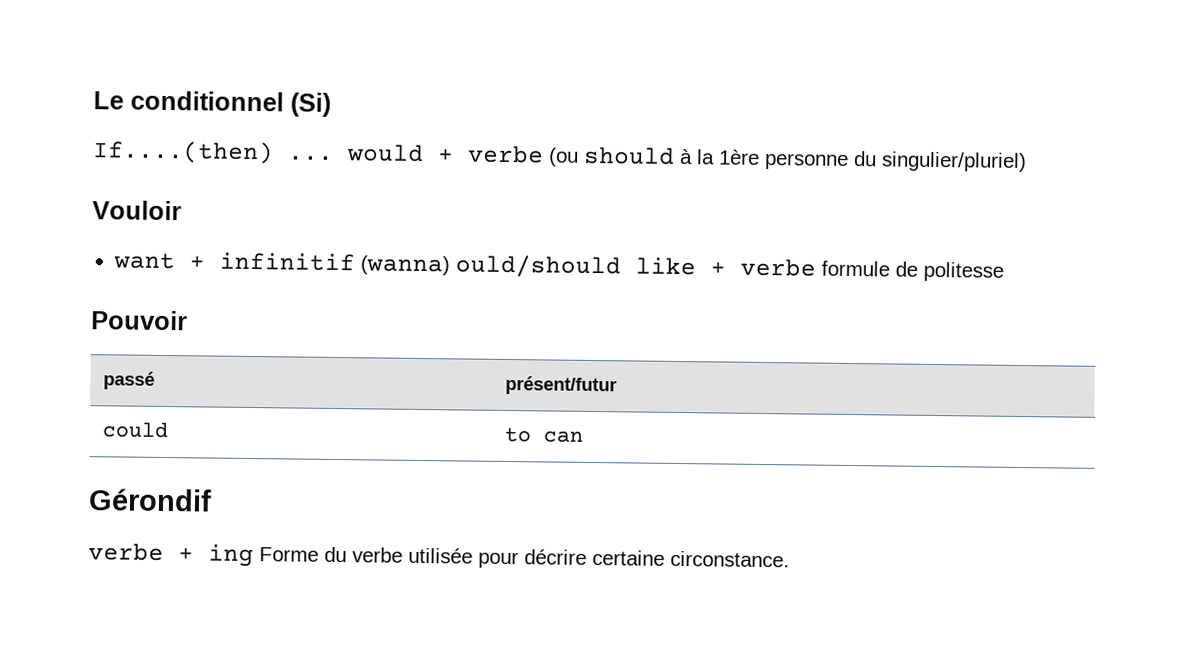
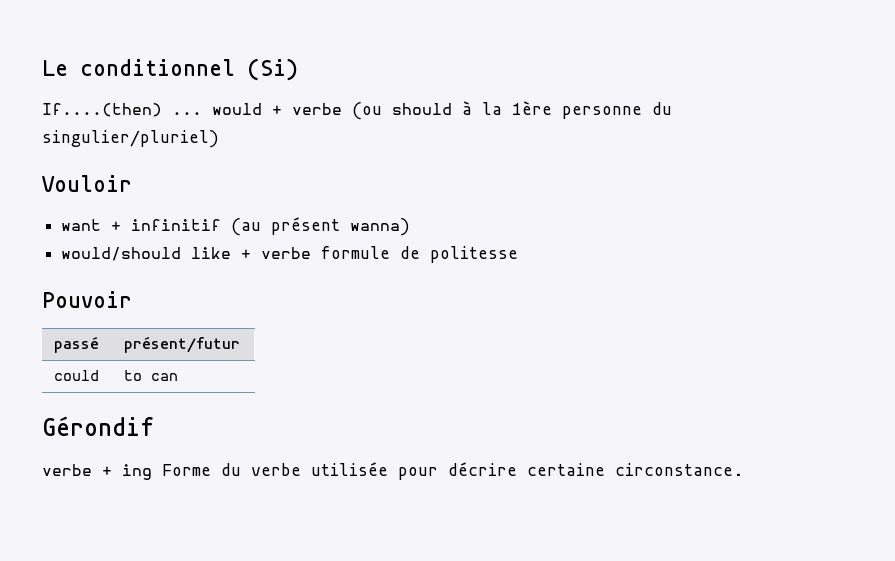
[359,254,621,279] (wanna) ould/should -> [231,217,411,236] [61,247,182,261] (au présent wanna) // would/should

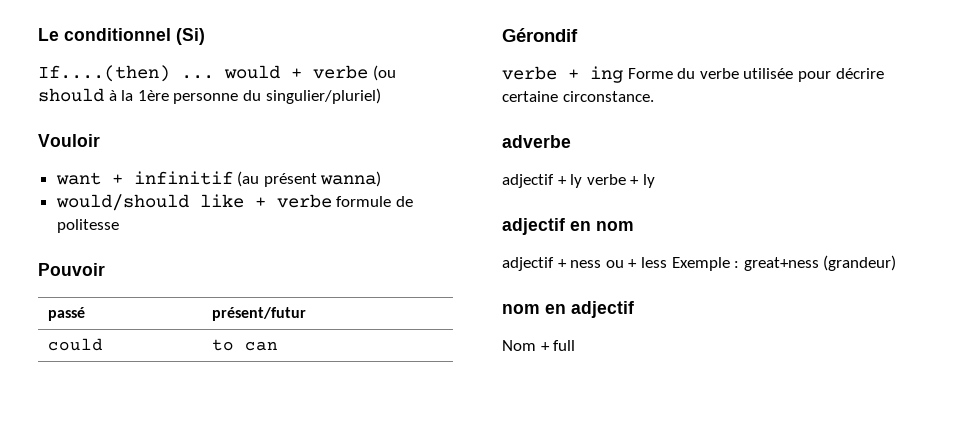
(743, 469) none -> [502,135,571,148] [502,174,655,188] [502,218,634,235] [502,255,897,271] [502,301,634,318] [502,340,576,351] // adverbe // adjectif + ly verbe + ly // adjectif en nom // adjectif + ness ou + less Exemple : great+ness (grandeur) // nom en adjectif // Nom + full

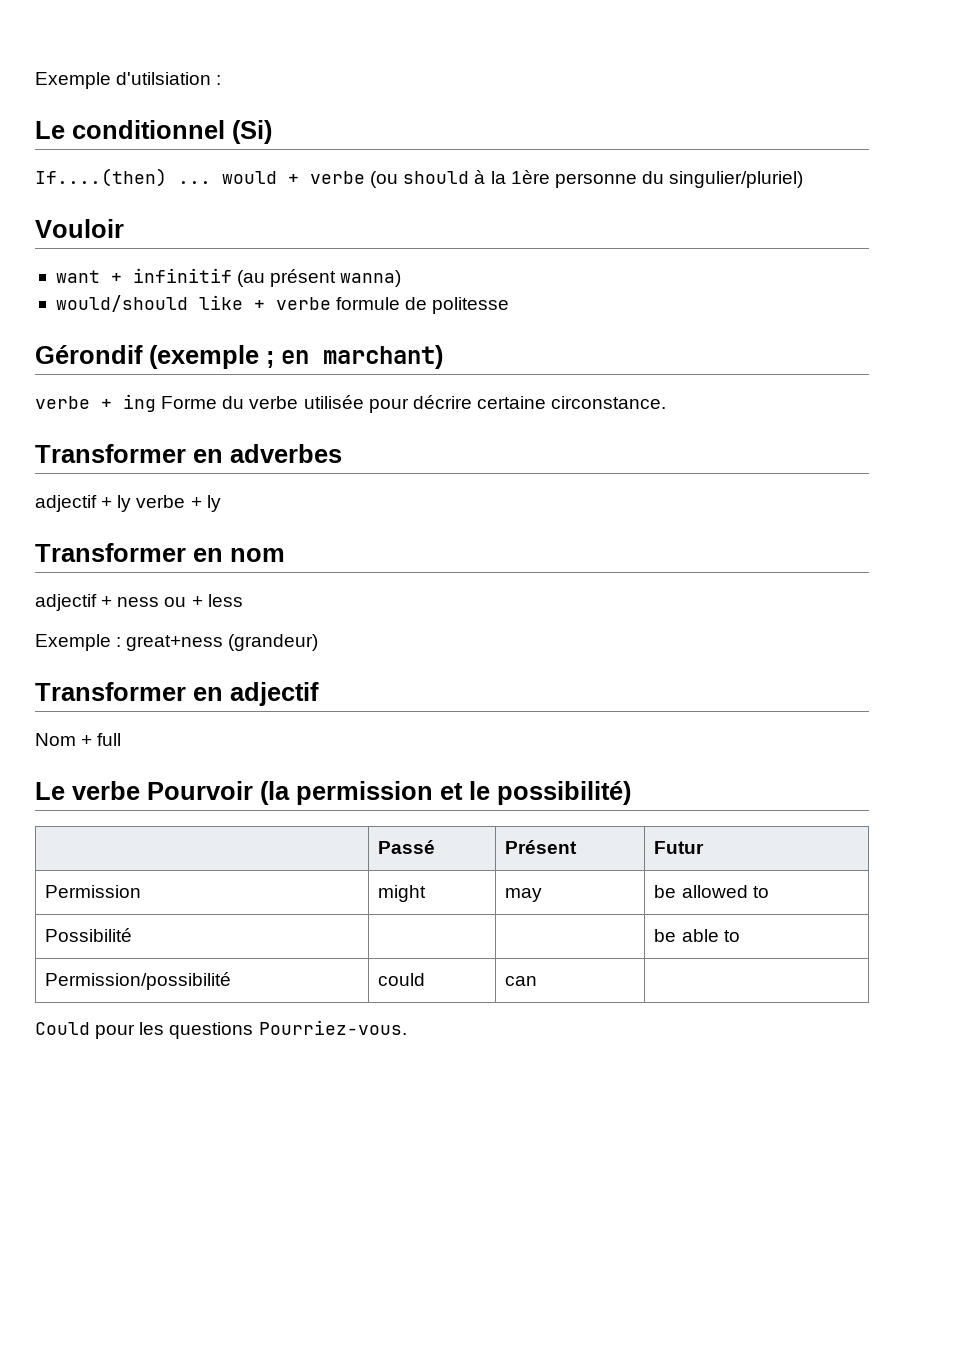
(38, 34) none -> [35,72,222,89] Exemple d'utilsiation : //
[38,263,105,276] [48,307,86,321] [212,307,307,321] [48,338,104,351] [212,339,279,351] [502,28,578,42] Pouvoir // passé | présent/futur // could | to can // Gérondif -> [35,345,443,369] Gérondif (exemple ; en marchant)
[502,135,571,148] adverbe -> [35,444,342,463] Transformer en adverbes
[502,218,565,235] adjectif -> [35,543,186,562] Transformer
(667, 262) none -> (243, 600) //
[502,304,540,314] nom -> [35,682,186,701] Transformer
(576, 345) none -> [35,781,631,805] [378,840,436,854] [505,840,578,854] [654,841,705,854] [45,885,142,898] [378,885,427,902] [505,888,543,902] [654,885,769,898] [45,928,133,942] [654,929,740,942] [45,972,232,990] [378,973,426,986] [505,976,538,986] [35,1020,407,1039] // Le verbe Pourvoir (la permission et le possibilité) // | Passé | Présent | Futur // Permission | might | may | be allowed to // Possibilité | | | be able to // Permission/possibilité | could | can | // Could pour les questions Pourriez-vous.

